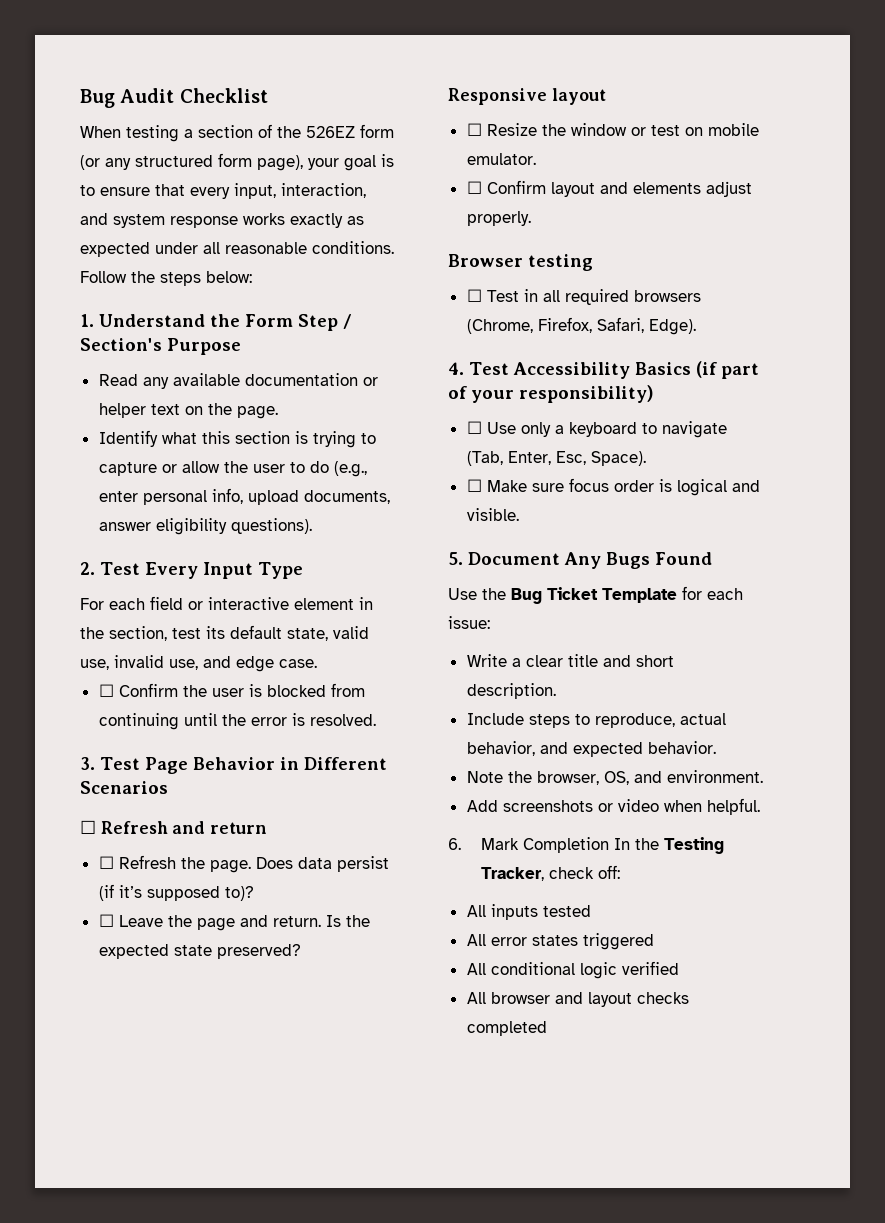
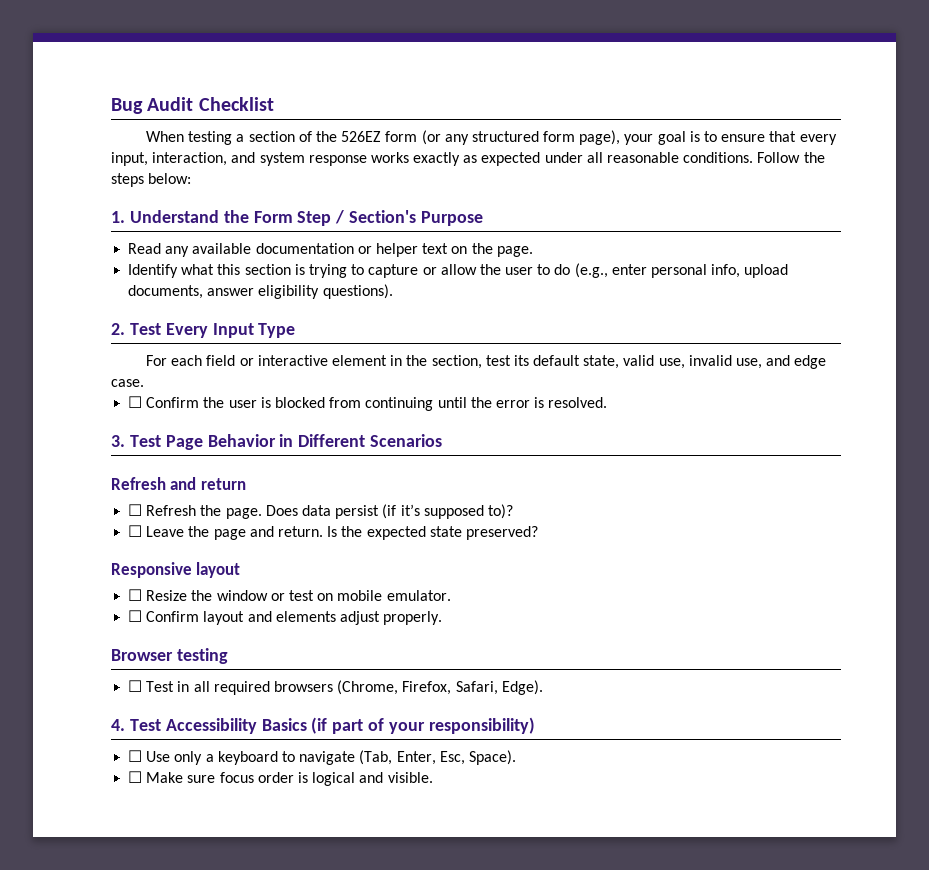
[80,820,96,834] ☐ -> (443, 440) none
[448,552,712,569] [448,586,743,604] [448,616,490,629] [466,654,674,667] [466,683,556,699] [466,713,726,728] [466,741,716,757] [466,770,763,785] [466,798,760,815] [448,837,725,854] [481,865,621,881] [466,904,591,920] [466,933,654,950] [466,961,679,979] [466,992,689,1007] [466,1021,547,1036] // 5. Document Any Bugs Found // Use the Bug Ticket Template for each issue: // Write a clear title and short description. // Include steps to reproduce, actual behavior, and expected behavior. // Note the browser, OS, and environment. // Add screenshots or video when helpful. // 6. Mark Completion In the Testing Tracker, check off: // All inputs tested // All error states triggered // All conditional logic verified // All browser and layout checks completed -> (433, 777) none

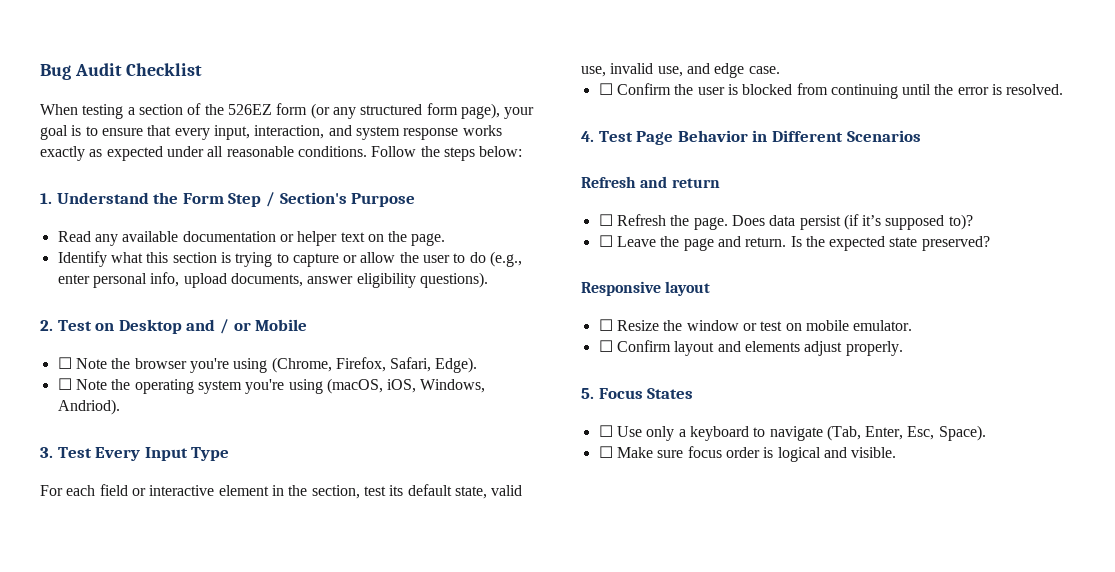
(161, 329) none -> [95,319,308,334] [57,357,478,373] [57,378,486,394] [57,399,120,415] [40,447,92,458] on Desktop and / or Mobile // ☐ Note the browser you're using (Chrome, Firefox, Safari, Edge). // ☐ Note the operating system you're using (macOS, iOS, Windows, Andriod). // 3. Test
[111,435,125,447] 3. -> [581,131,594,142] 4.
[111,648,228,664] [128,680,543,695] [111,717,535,734] Browser testing // ☐ Test in all required browsers (Chrome, Firefox, Safari, Edge). // 4. Test Accessibility Basics (if part of your responsibility) -> [581,388,694,399] 5. Focus States

